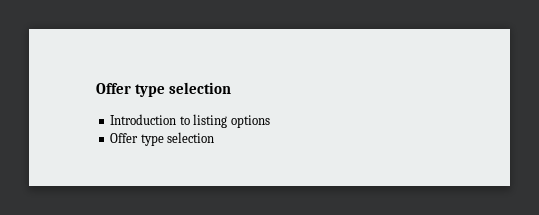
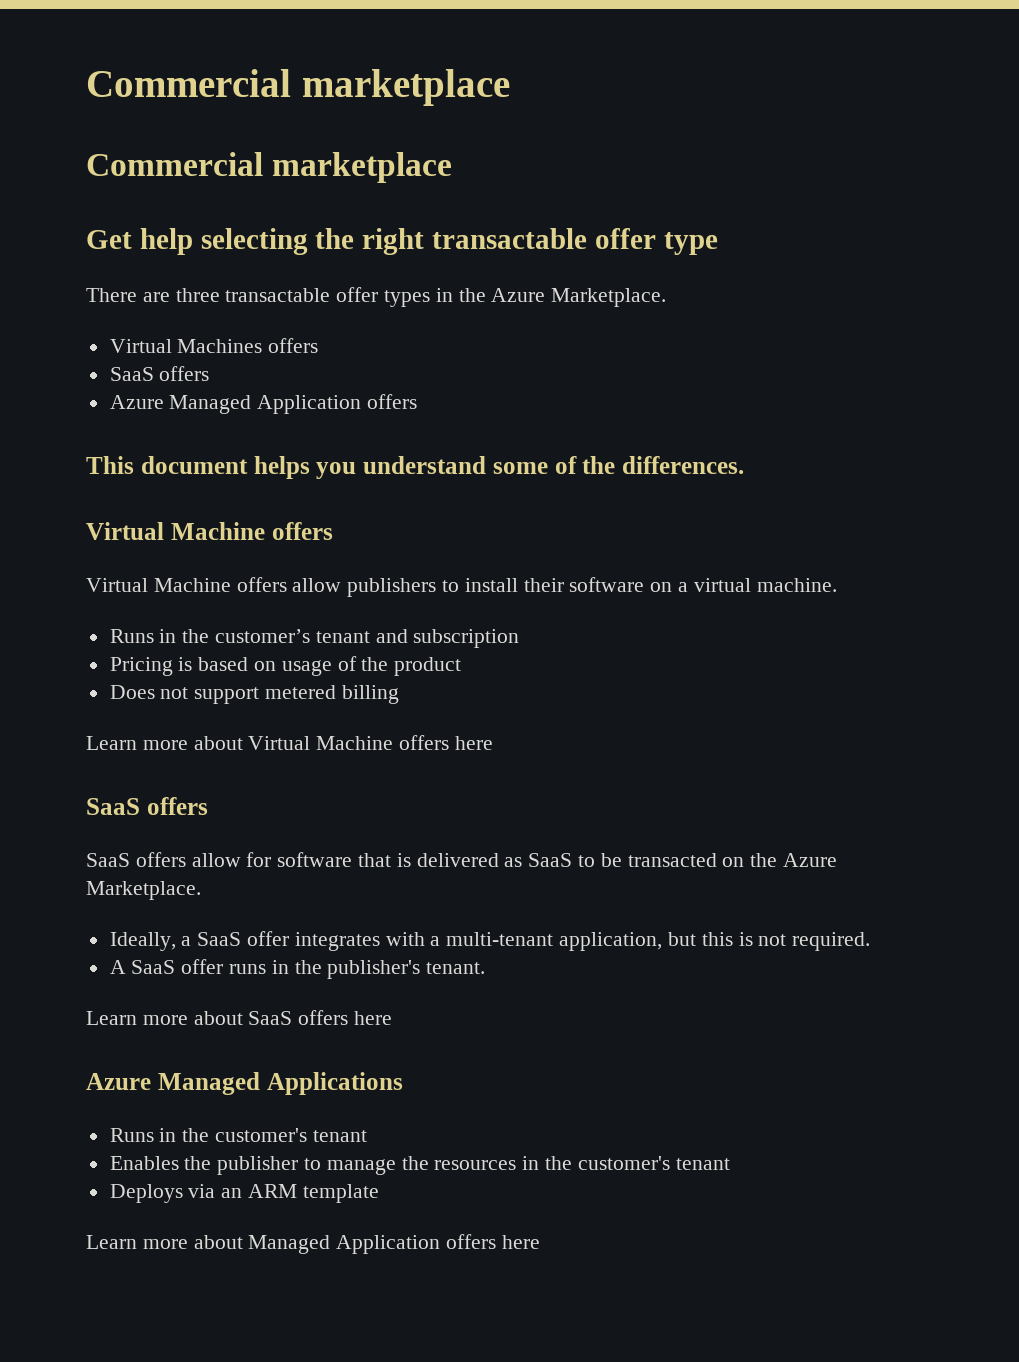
[96,82,231,97] [110,114,270,128] [110,132,215,146] Offer type selection // Introduction to listing options // Offer type selection -> [86,69,510,106] [86,152,453,183] [86,228,718,255] [86,287,667,307] [109,338,319,353] [109,366,210,381] [109,394,418,414] [86,456,744,479] [86,522,333,540] [86,577,837,597] [109,629,520,648] [109,656,462,676] [109,685,399,704] [86,735,493,750] [86,797,208,815] [86,852,838,867] [86,881,201,900] [109,931,871,951] [109,959,486,979] [86,1010,393,1025] [86,1072,403,1095] [109,1128,367,1142] [109,1156,730,1175] [109,1184,379,1203] [86,1234,540,1254] Commercial marketplace // Commercial marketplace // Get help selecting the right transactable offer type // There are three transactable offer types in the Azure Marketplace. // Virtual Machines offers // SaaS offers // Azure Managed Application offers // This document helps you understand some of the differences. // Virtual Machine offers // Virtual Machine offers allow publishers to install their software on a virtual machine. // Runs in the customer’s tenant and subscription // Pricing is based on usage of the product // Does not support metered billing // Learn more about Virtual Machine offers here // SaaS offers // SaaS offers allow for software that is delivered as SaaS to be transacted on the Azure Marketplace. // Ideally, a SaaS offer integrates with a multi-tenant application, but this is not required. // A SaaS offer runs in the publisher's tenant. // Learn more about SaaS offers here // Azure Managed Applications // Runs in the customer's tenant // Enables the publisher to manage the resources in the customer's tenant // Deploys via an ARM template // Learn more about Managed Application offers here

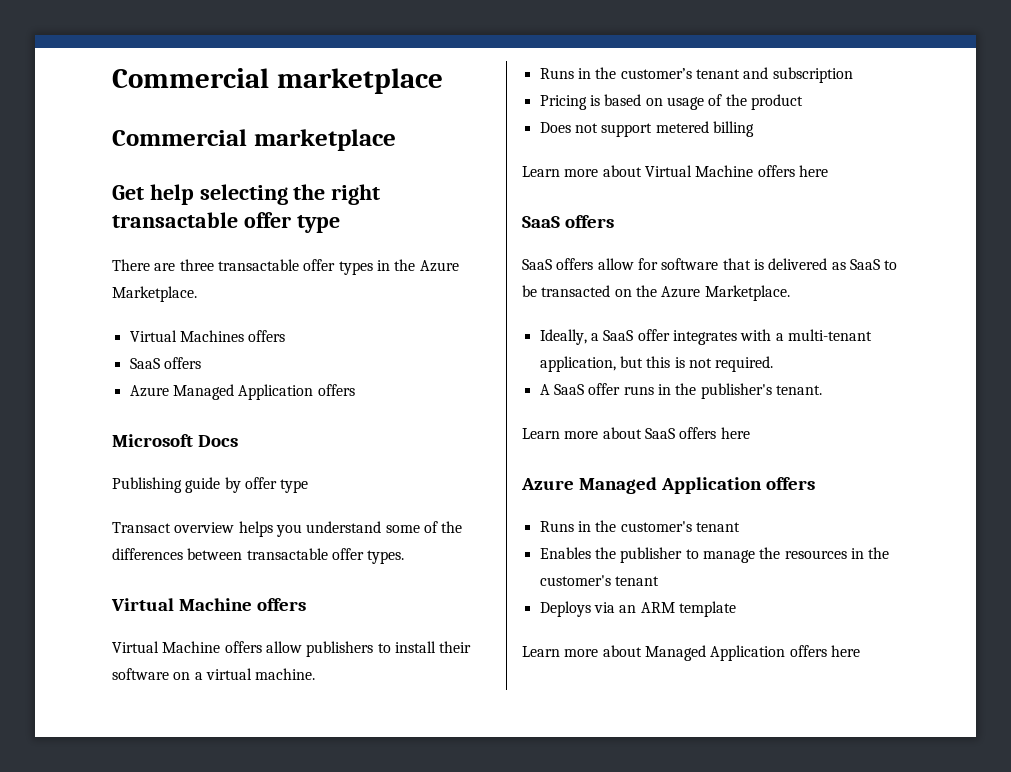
[86,456,248,474] This document -> [112,434,238,447] [112,477,309,493] [112,522,235,533] Microsoft Docs // Publishing guide by offer type // Transact overview
[622,456,744,474] differences. -> [112,548,405,564] differences between transactable offer types.
[266,1072,403,1095] Applications -> [660,477,815,494] Application offers

